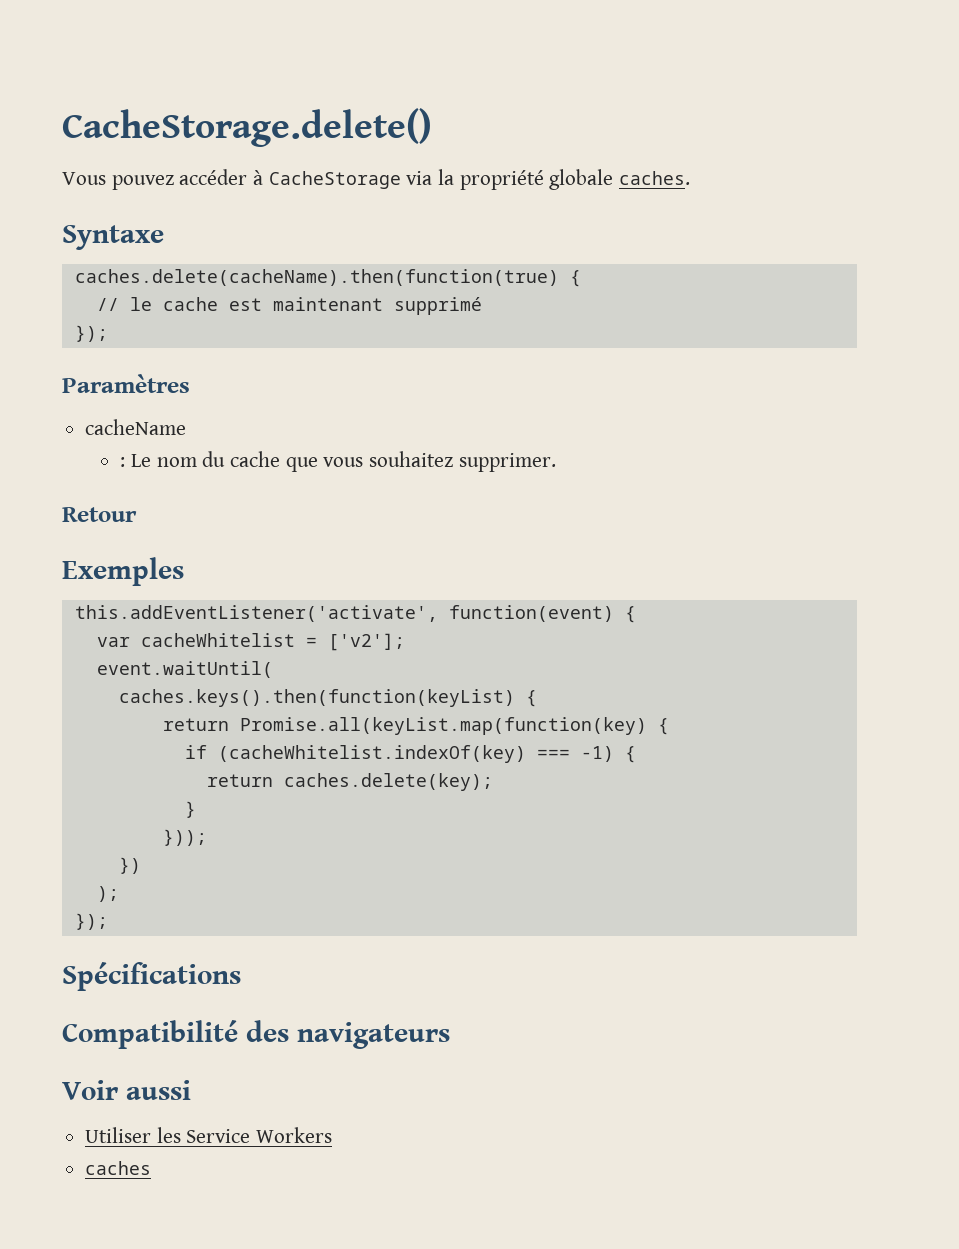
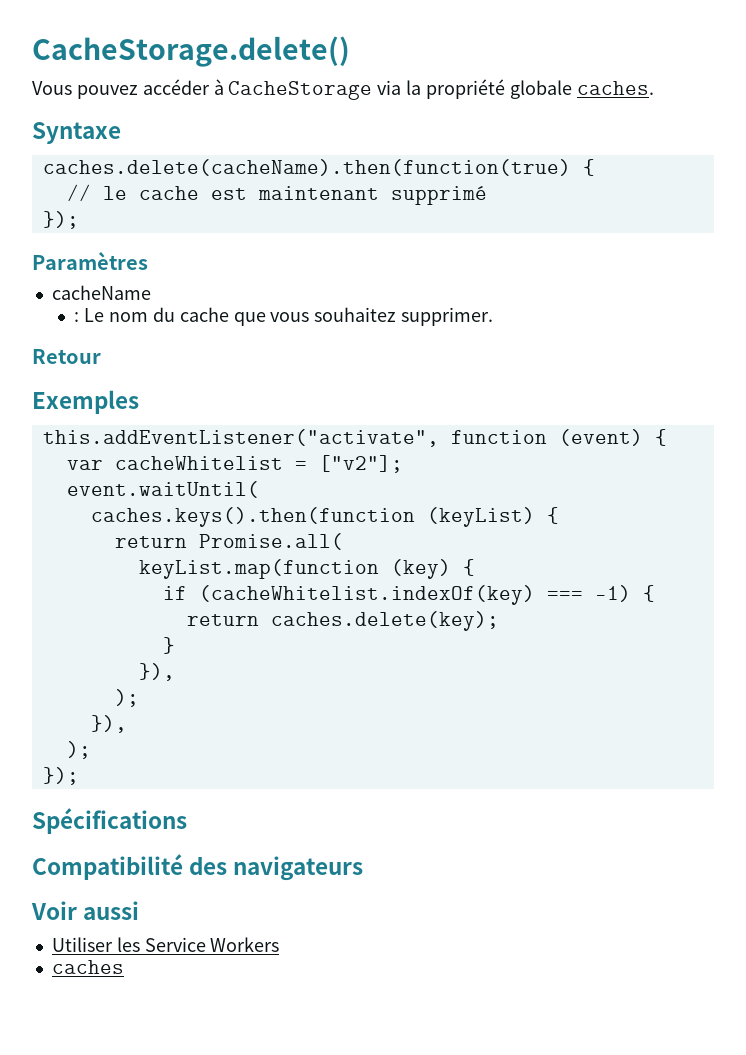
[74,605,614,622] this.addEventListener('activate', function(event) -> [42,429,643,447] this.addEventListener("activate", function (event)
[327,633,405,651] ['v2']; -> [318,455,403,473] ["v2"];
[118,689,537,707] [162,717,647,735] caches.keys().then(function(keyList) { // return Promise.all(keyList.map(function(key) -> [90,507,559,527] [114,533,343,550] [138,559,451,579] caches.keys().then(function (keyList) { // return Promise.all( // keyList.map(function (key)
[162,829,207,846] [118,857,141,874] })); // }) -> [138,663,175,681] [114,689,139,707] [90,715,127,733] }), // ); // }),

